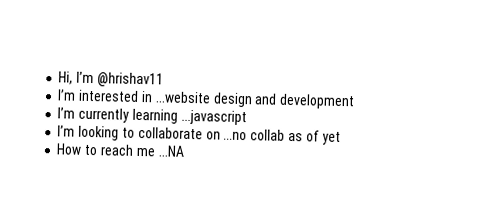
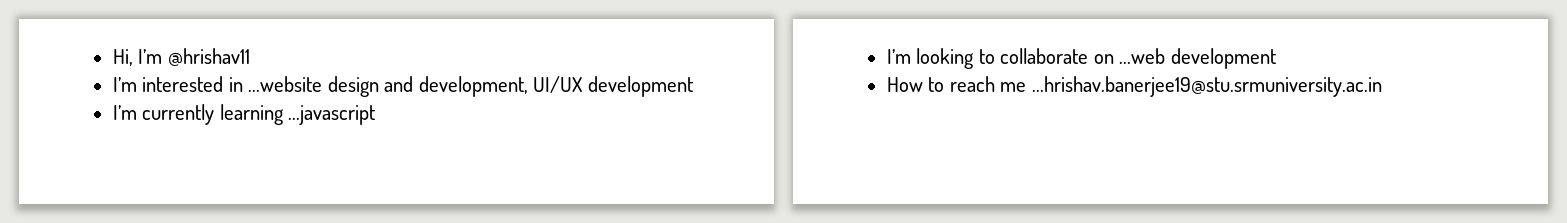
(278, 99) none -> [418,76,583,97] development, UI/UX
[223,129,342,146] ...no collab as of yet -> [1119,48,1276,69] ...web development
[157,145,185,157] ...NA -> [1031,76,1382,97] ...hrishav.banerjee19@stu.srmuniversity.ac.in

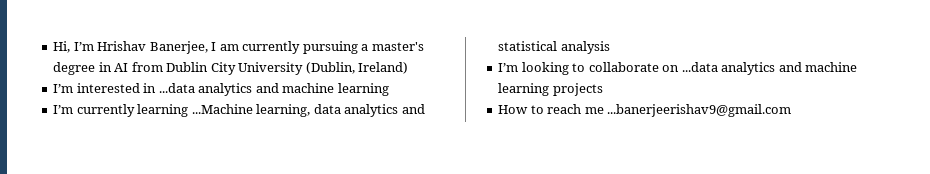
[167,48,250,66] [112,76,693,97] [112,104,376,125] @hrishav11 // I’m interested in ...website design and development, UI/UX development // I’m currently learning ...javascript -> [97,41,424,54] [53,62,409,75] [53,83,389,96] [53,104,425,117] [498,41,610,54] Hrishav Banerjee, I am currently pursuing a master's degree in AI from Dublin City University (Dublin, Ireland) // I’m interested in ...data analytics and machine learning // I’m currently learning ...Machine learning, data analytics and statistical analysis
[1119,48,1276,69] ...web development -> [681,62,858,75] [498,83,603,96] ...data analytics and machine learning projects
[1031,76,1382,97] ...hrishav.banerjee19@stu.srmuniversity.ac.in -> [607,104,792,117] ...banerjeerishav9@gmail.com

